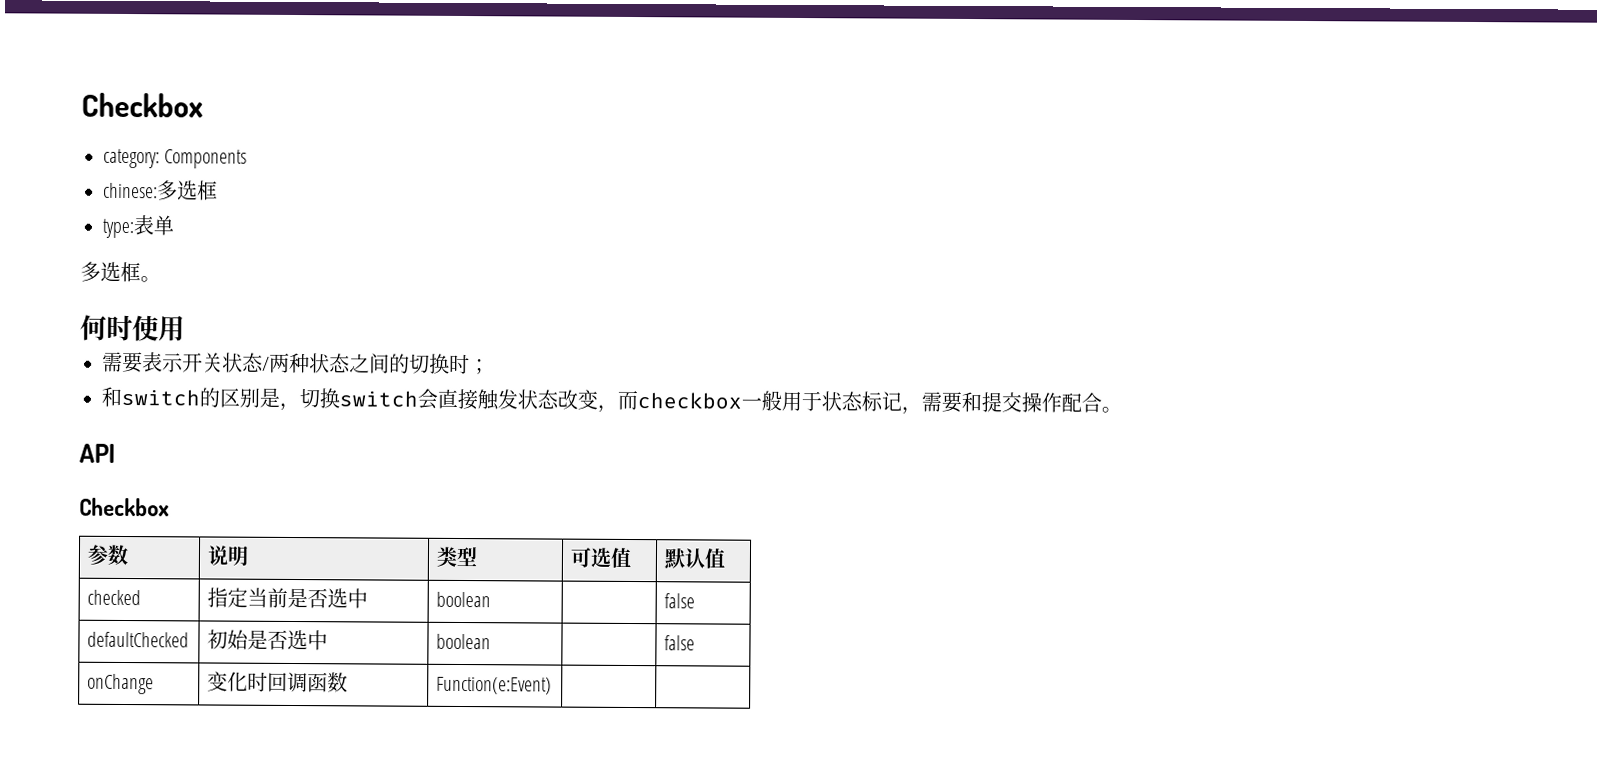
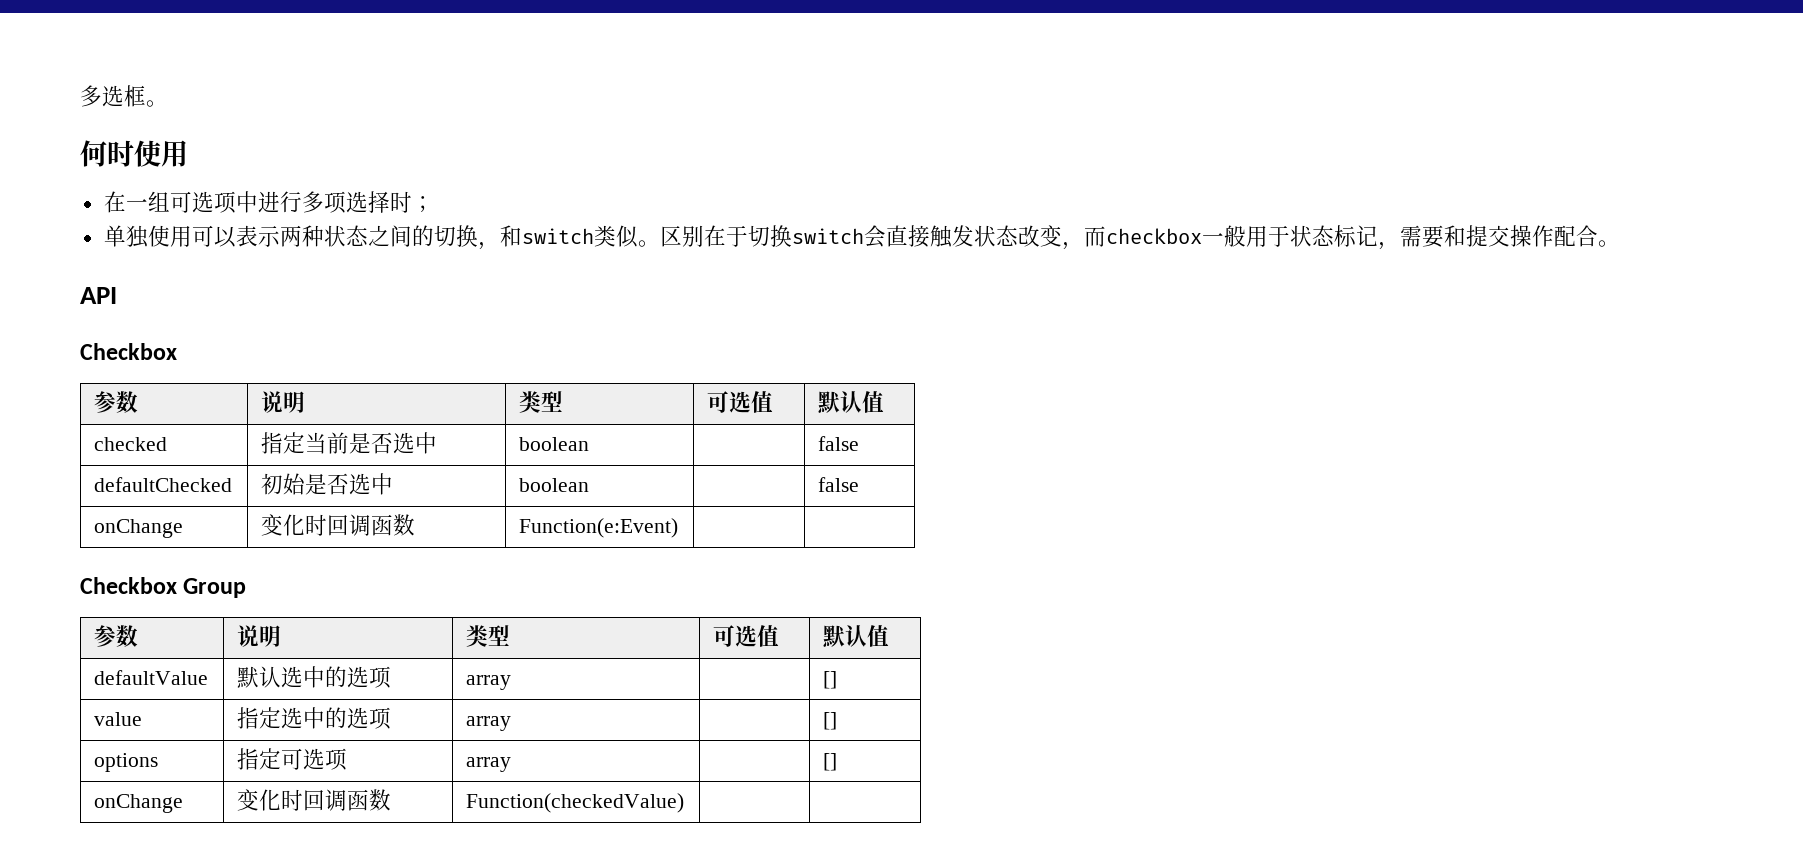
[81,92,203,118] [103,148,248,169] [103,180,218,201] [102,215,174,239] [80,261,161,283] [80,314,185,342] [102,351,270,374] Checkbox // category: Components // chinese:多选框 // type:表单 // 多选框。 // 何时使用 // 需要表示开关状态/ -> [80,85,168,107] [80,140,188,167] [103,191,434,214] [103,225,280,248] 多选框。 // 何时使用 // 在一组可选项中进行多项选择时； // 单独使用可以表示
[449,353,490,375] [101,386,300,412] 时； // 和switch的区别是， -> [477,225,748,250] ，和switch类似。区别在于
(553, 685) none -> [80,577,247,598] [94,625,139,647] [237,625,282,647] [466,625,511,647] [713,625,780,647] [823,625,890,648] [94,670,209,685] [237,666,392,689] [466,675,512,690] [823,671,838,689] [94,712,143,726] [237,707,392,730] [466,716,512,731] [823,712,838,730] [94,753,159,772] [237,748,348,771] [466,757,512,772] [823,753,838,771] [94,794,184,813] [237,789,392,811] [466,793,685,813] // Checkbox Group // 参数 | 说明 | 类型 | 可选值 | 默认值 // defaultValue | 默认选中的选项 | array | | [] // value | 指定选中的选项 | array | | [] // options | 指定可选项 | array | | [] // onChange | 变化时回调函数 | Function(checkedValue) | |

